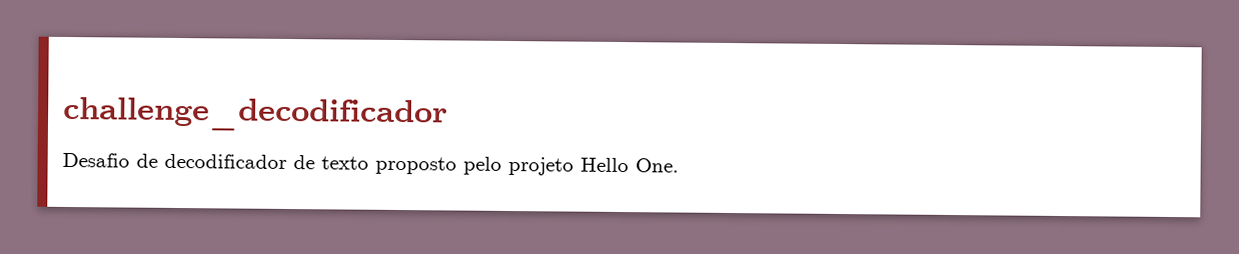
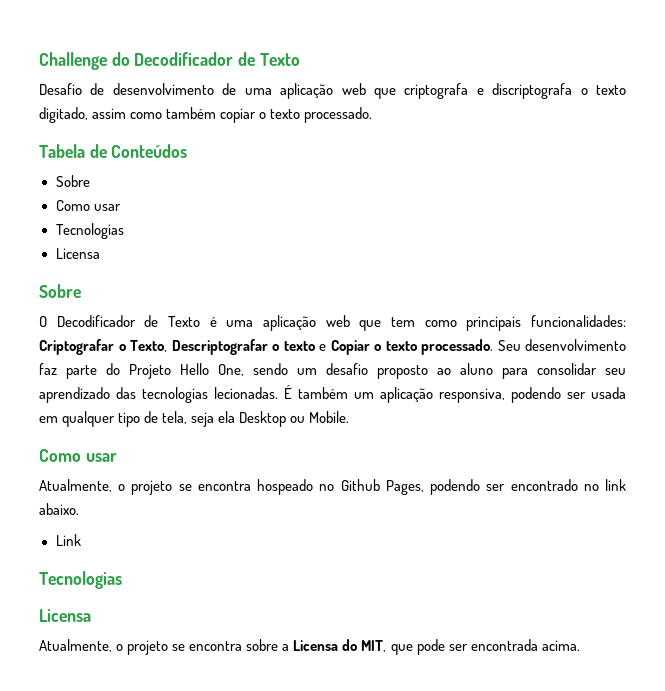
[62,96,448,133] [62,152,679,176] challenge_decodificador // Desafio de decodificador de texto proposto pelo projeto Hello One. -> [39,52,300,70] [39,83,626,99] [39,107,373,123] [39,144,188,158] [55,175,90,187] [55,200,121,211] [55,223,124,239] [55,248,100,259] [39,284,81,298] [39,315,626,331] [39,339,626,355] [39,363,626,379] [39,385,626,403] [39,411,350,427] [39,449,117,462] [39,479,626,495] [39,503,79,515] [55,534,81,546] [39,571,122,589] [39,609,91,622] [39,639,580,655] Challenge do Decodificador de Texto // Desafio de desenvolvimento de uma aplicação web que criptografa e discriptografa o texto digitado, assim como também copiar o texto processado. // Tabela de Conteúdos // Sobre // Como usar // Tecnologias // Licensa // Sobre // O Decodificador de Texto é uma aplicação web que tem como principais funcionalidades: Criptografar o Texto, Descriptografar o texto e Copiar o texto processado. Seu desenvolvimento faz parte do Projeto Hello One, sendo um desafio proposto ao aluno para consolidar seu aprendizado das tecnologias lecionadas. É também um aplicação responsiva, podendo ser usada em qualquer tipo de tela, seja ela Desktop ou Mobile. // Como usar // Atualmente, o projeto se encontra hospeado no Github Pages, podendo ser encontrado no link abaixo. // Link // Tecnologias // Licensa // Atualmente, o projeto se encontra sobre a Licensa do MIT, que pode ser encontrada acima.

